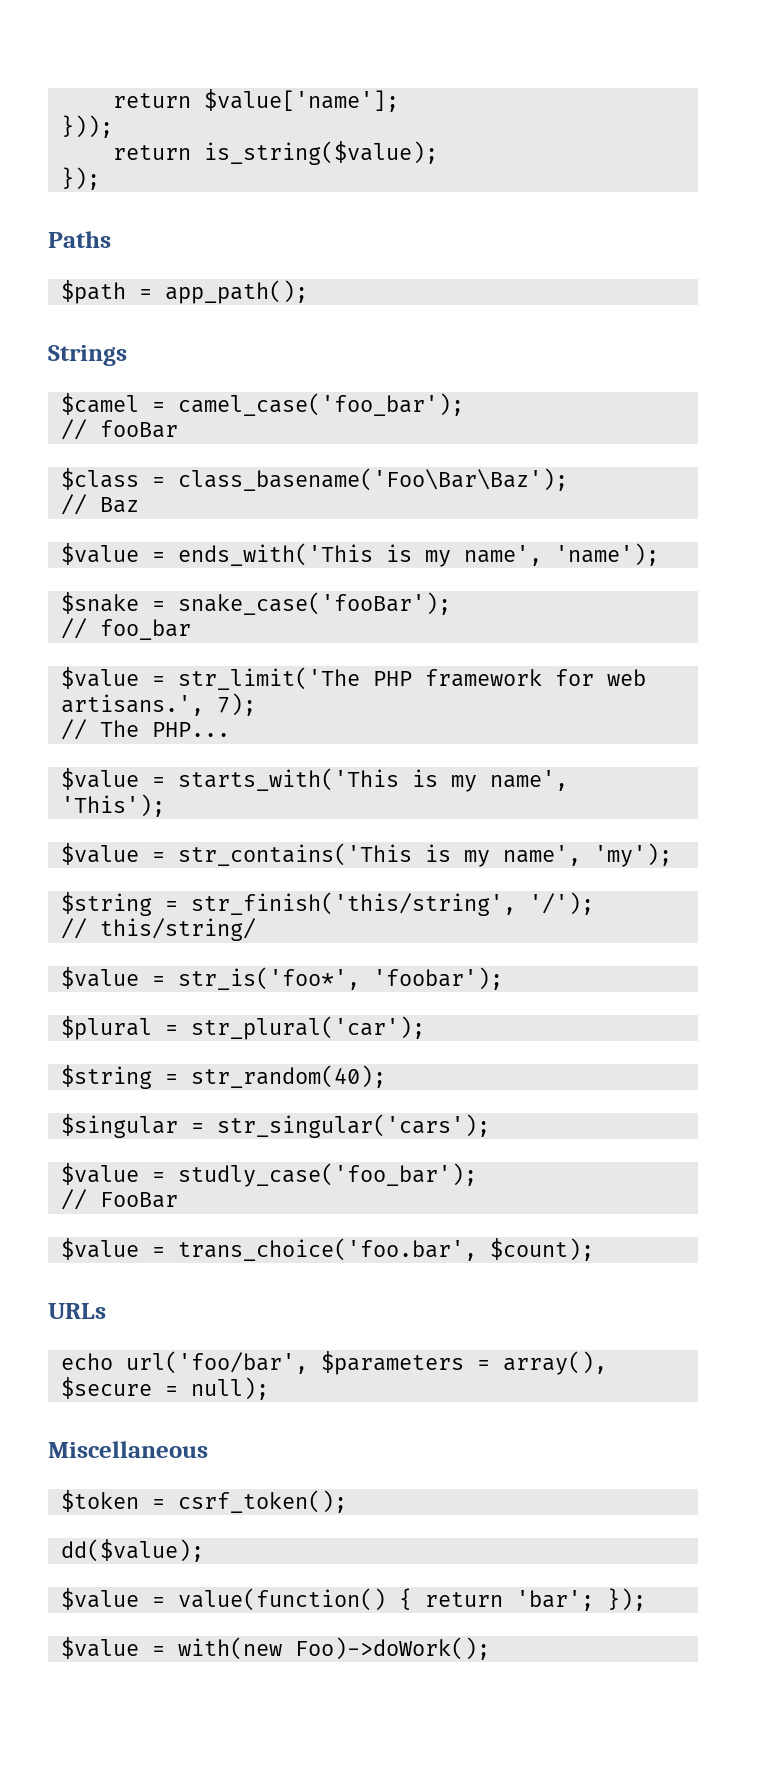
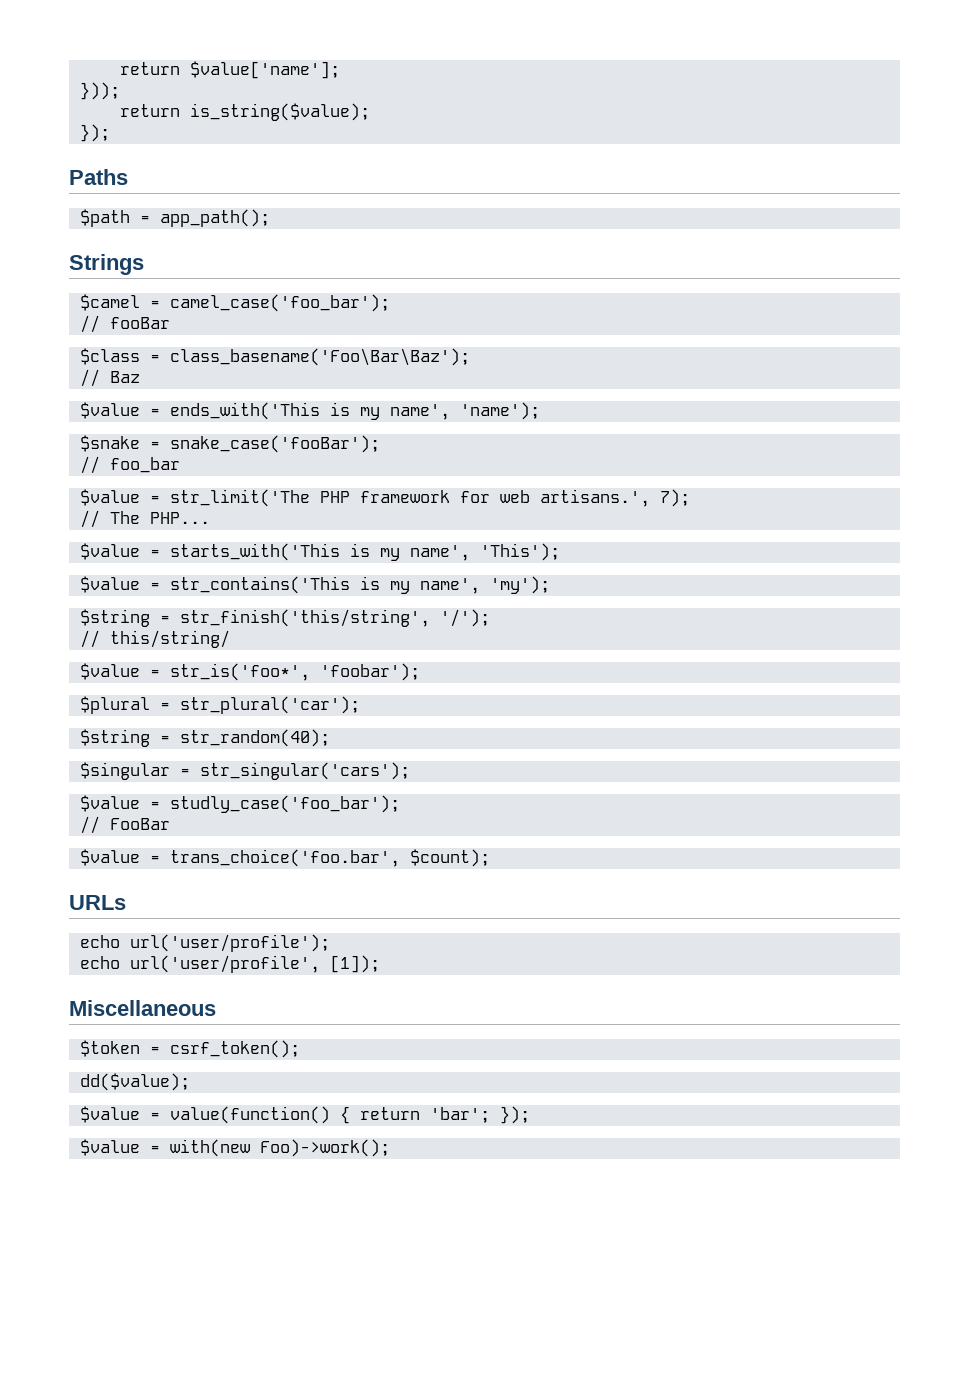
[126,1351,608,1375] [61,1377,270,1400] url('foo/bar', $parameters = array(), $secure = null); -> [130,934,331,952] [80,955,381,973] url('user/profile'); // echo url('user/profile', [1]);
[295,1637,491,1660] Foo)->doWork(); -> [260,1139,391,1157] Foo)->work();

